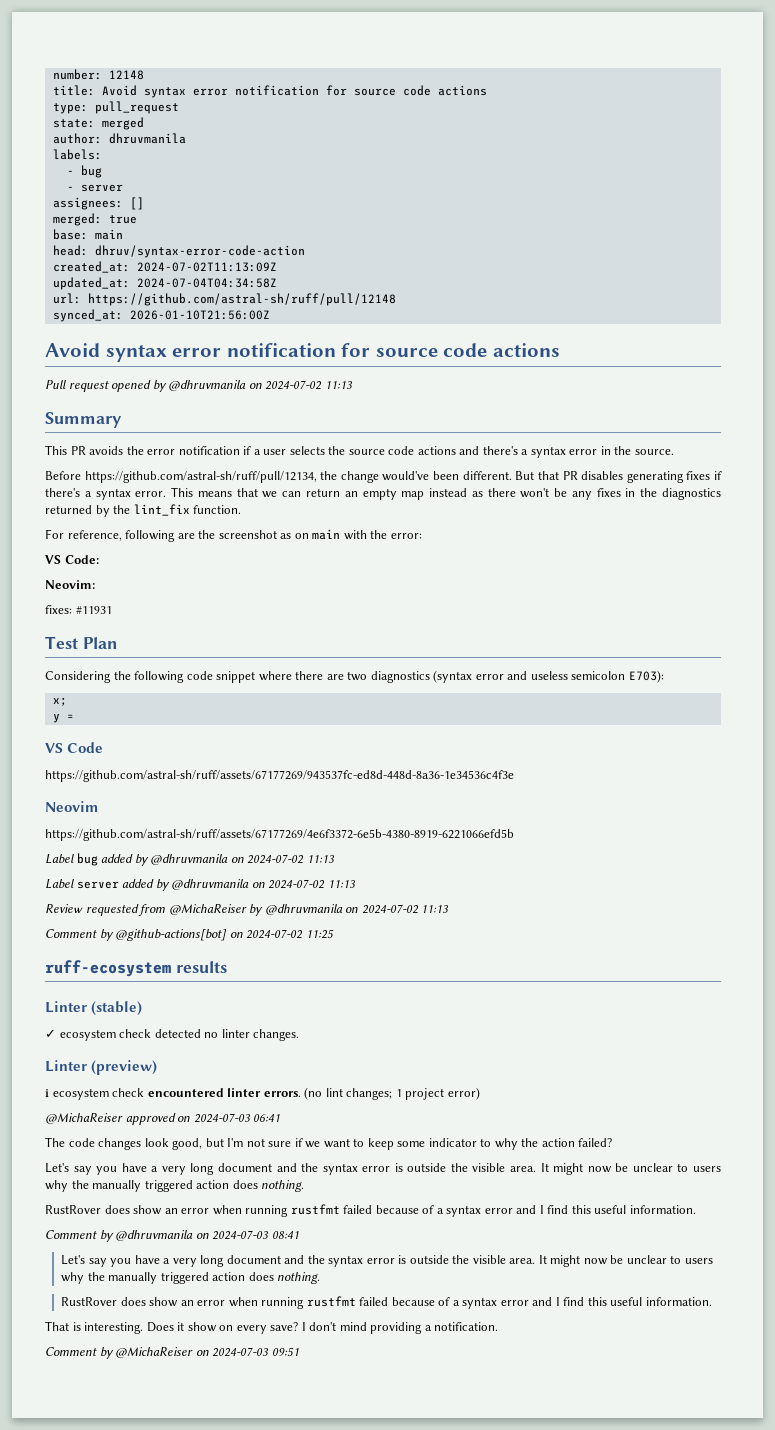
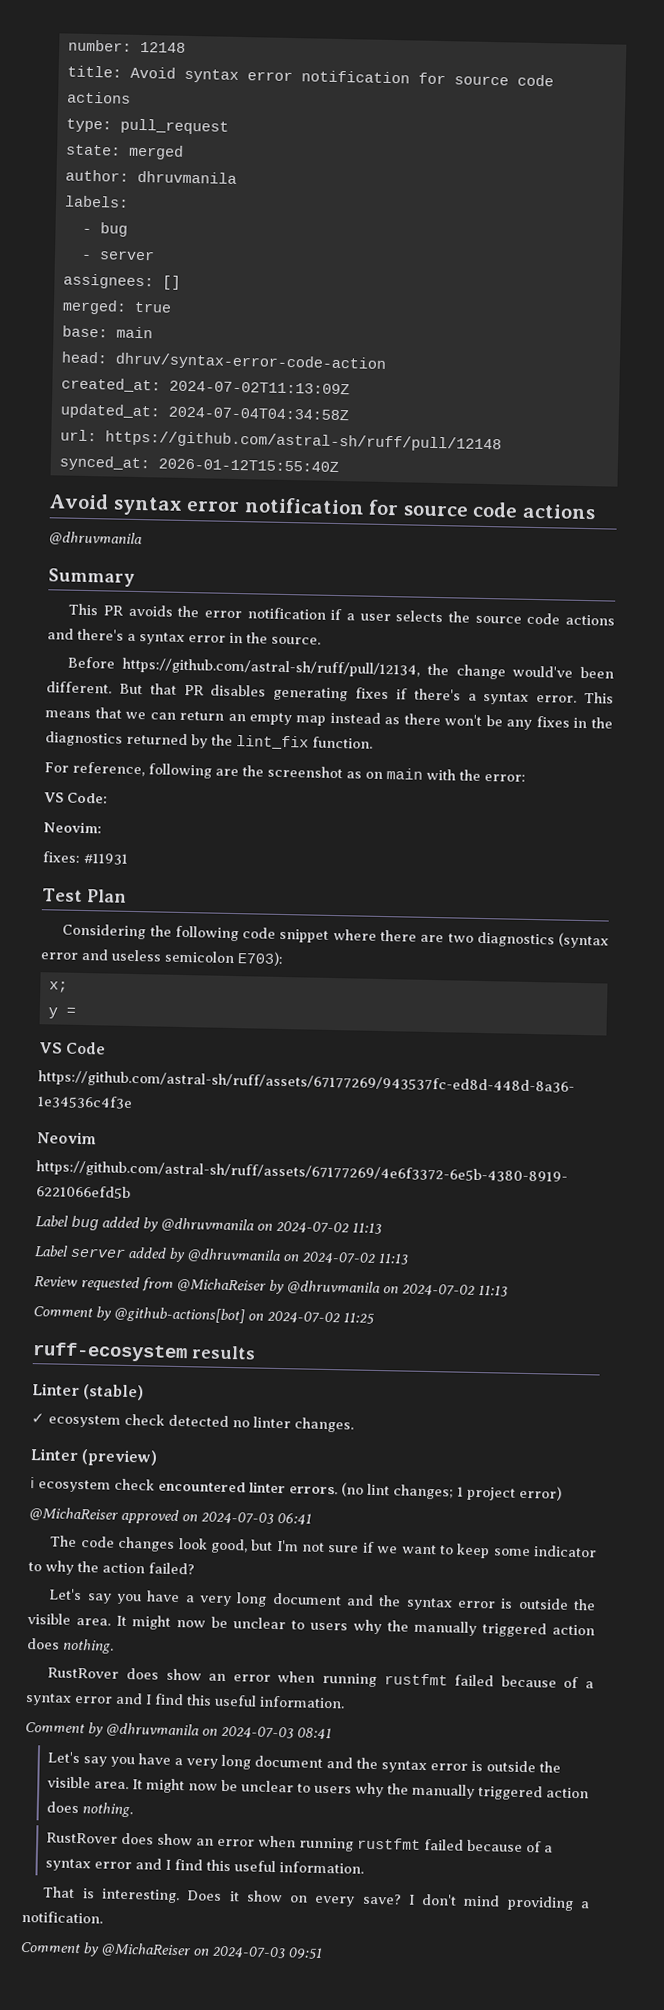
[129,310,270,320] [45,343,560,362] [45,380,353,392] 2026-01-10T21:56:00Z // Avoid syntax error notification for source code actions // Pull request opened by @dhruvmanila on 2024-07-02 11:13 -> [157,458,339,473] [49,493,596,520] [49,531,142,547] 2026-01-12T15:55:40Z // Avoid syntax error notification for source code actions // @dhruvmanila

